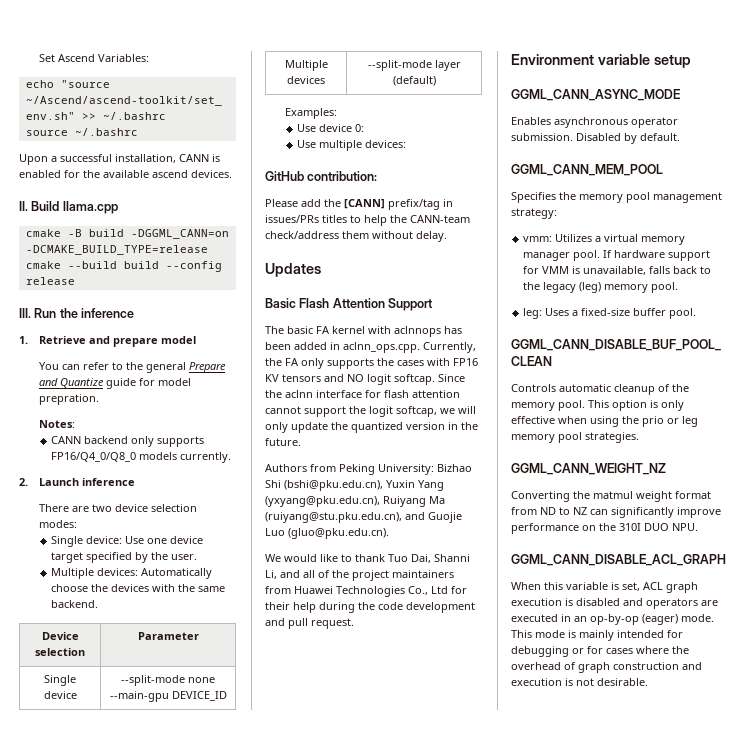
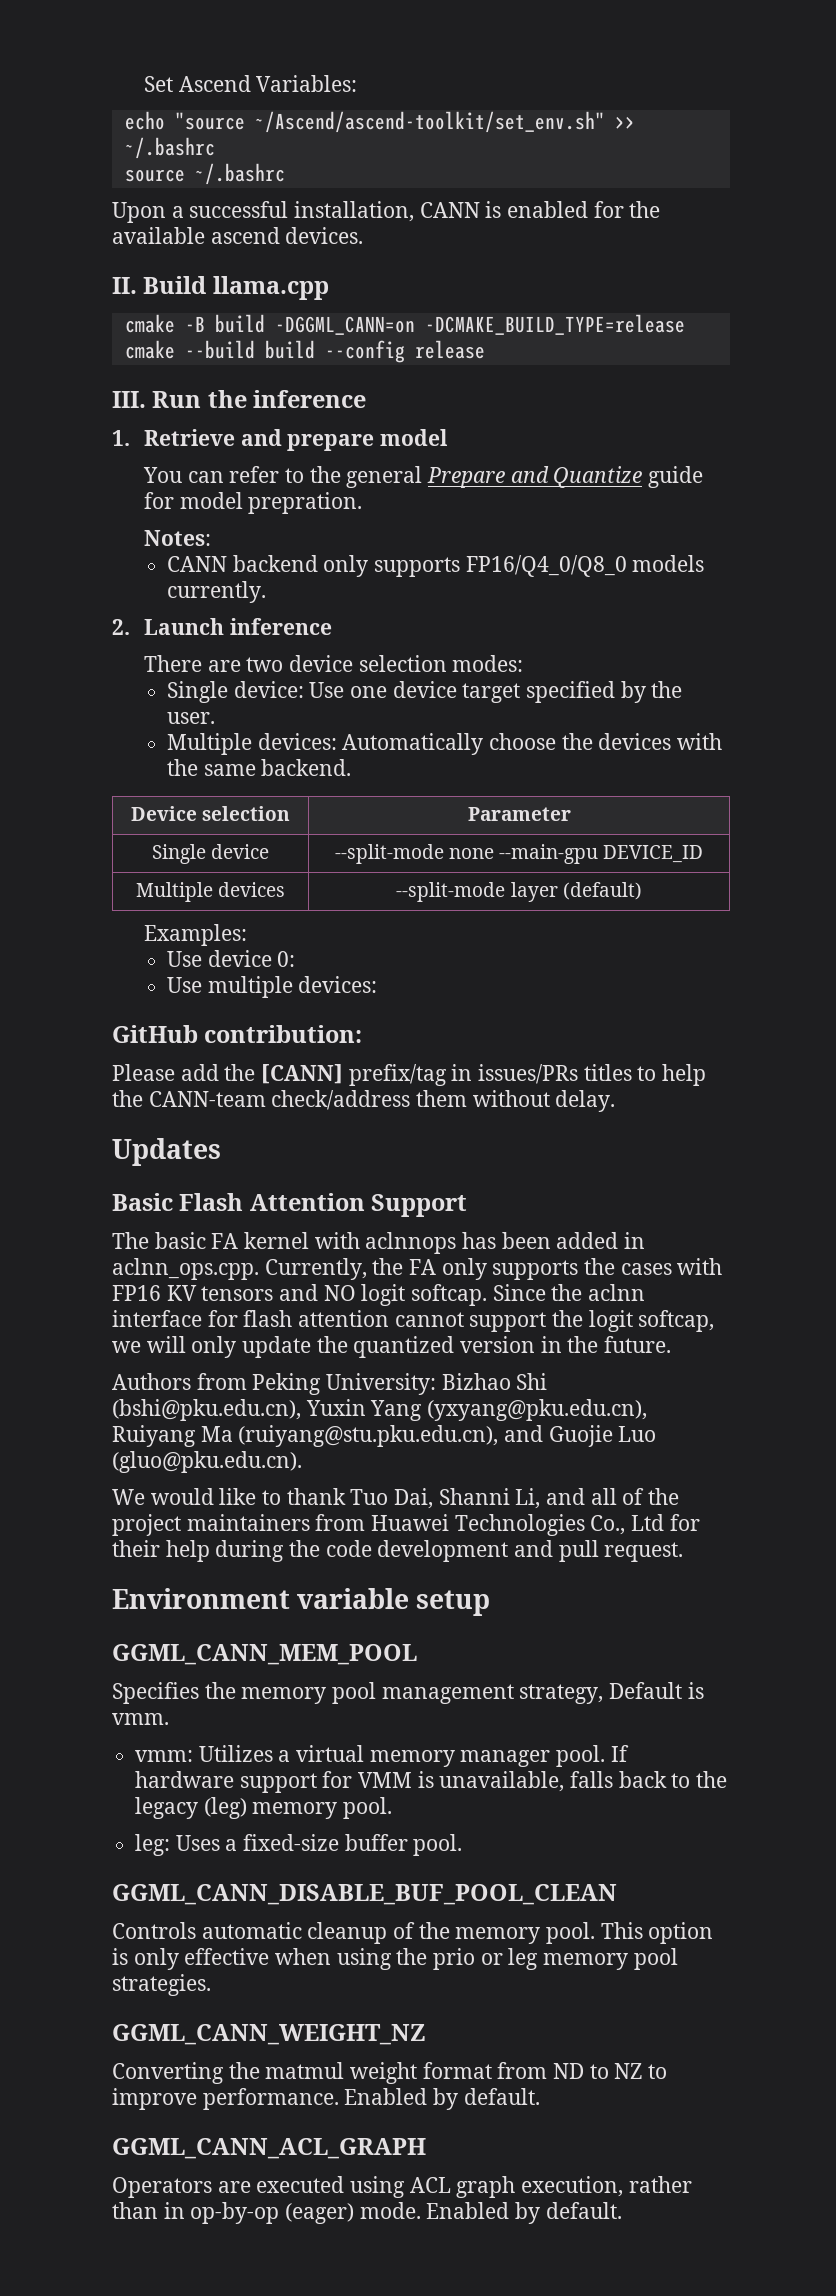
[511,89,681,101] [511,117,678,128] [511,133,680,144] // GGML_CANN_ASYNC_MODE // Enables asynchronous operator submission. Disabled by default. -> (491, 1603) none
[511,208,557,219] strategy: -> [519,1682,704,1704] [112,1713,169,1725] strategy, Default is vmm.
[590,507,721,518] [511,523,698,534] [511,554,726,566] [511,582,698,593] [511,598,718,609] [511,614,714,625] [511,630,683,641] [511,646,689,657] [511,662,702,673] [511,678,648,686] can significantly improve performance on the 310I DUO NPU. // GGML_CANN_DISABLE_ACL_GRAPH // When this variable is set, ACL graph execution is disabled and operators are executed in an op-by-op (eager) mode. This mode is mainly intended for debugging or for cases where the overhead of graph construction and execution is not desirable. -> [648,2064,668,2079] [112,2088,540,2110] [112,2138,426,2159] [112,2176,692,2198] [112,2202,622,2224] to improve performance. Enabled by default. // GGML_CANN_ACL_GRAPH // Operators are executed using ACL graph execution, rather than in op-by-op (eager) mode. Enabled by default.

